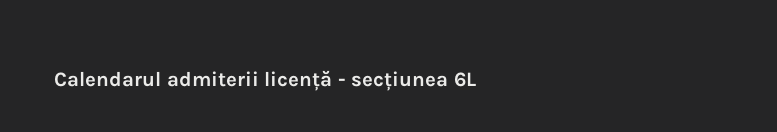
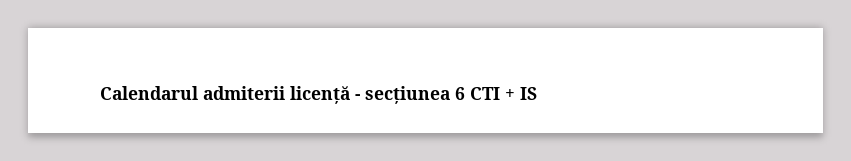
[453,72,476,87] 6L -> [455,87,537,100] 6 CTI + IS

